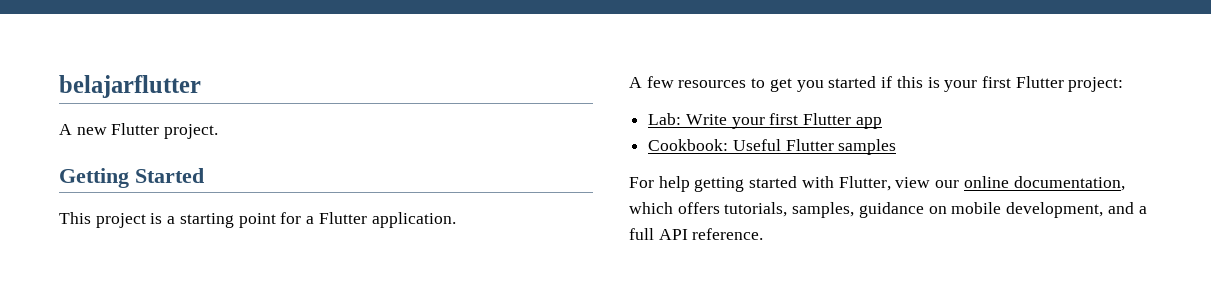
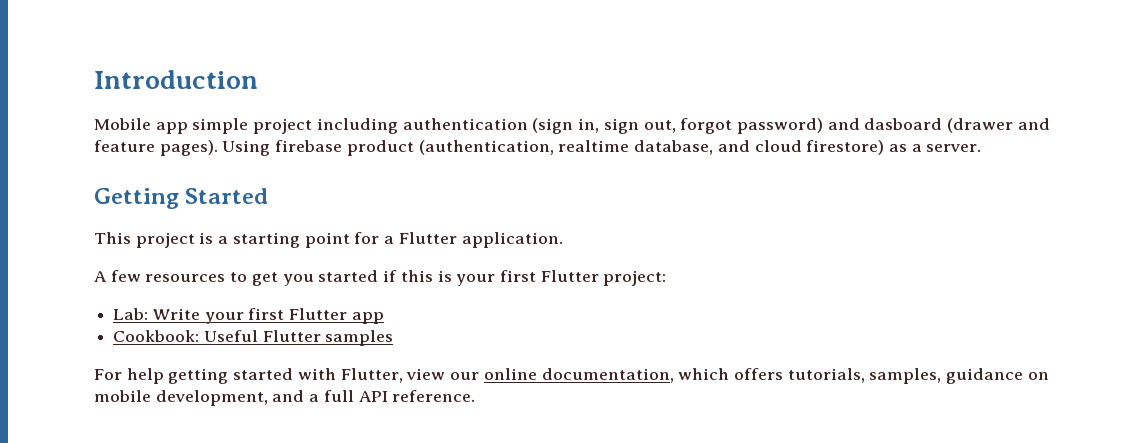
[59,75,201,98] [59,123,219,139] belajarflutter // A new Flutter project. -> [94,70,258,89] [94,118,1050,134] [94,140,982,156] Introduction // Mobile app simple project including authentication (sign in, sign out, forgot password) and dasboard (drawer and feature pages). Using firebase product (authentication, realtime database, and cloud firestore) as a server.

